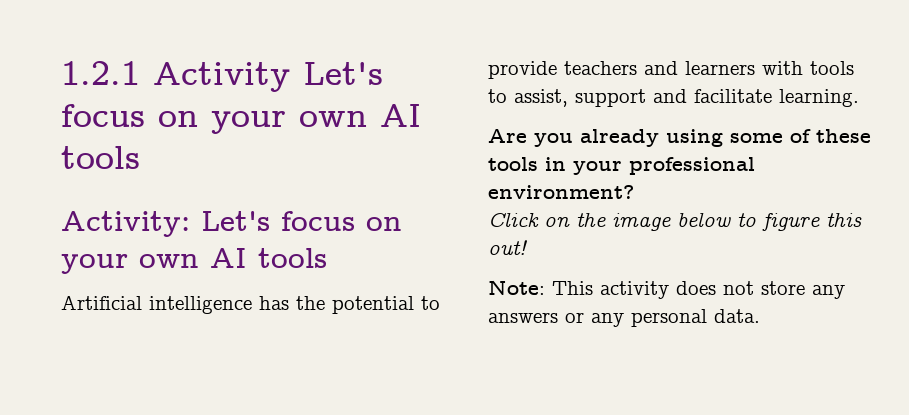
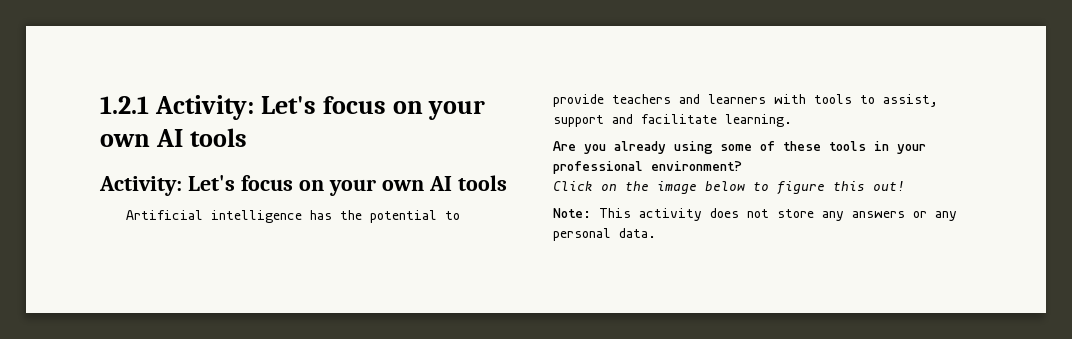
[153,62,290,92] Activity -> [154,95,254,120] Activity:

